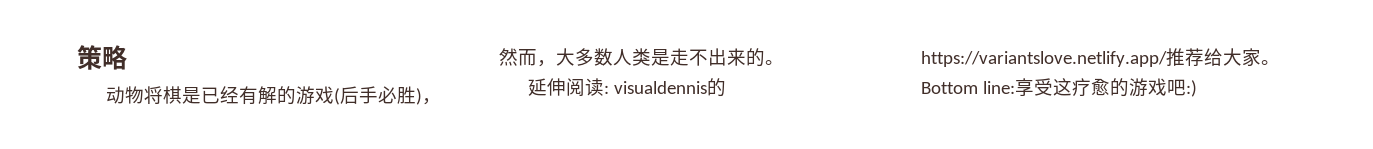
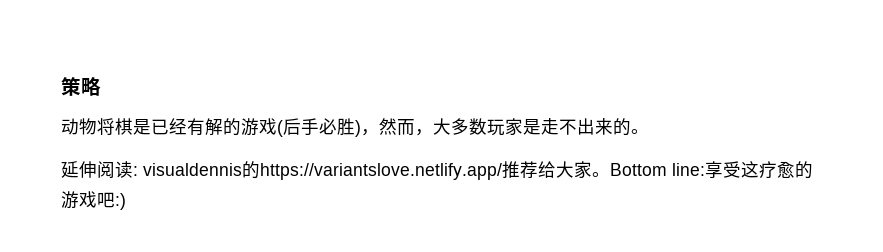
[613,48,651,66] 人类 -> [487,118,523,136] 玩家

